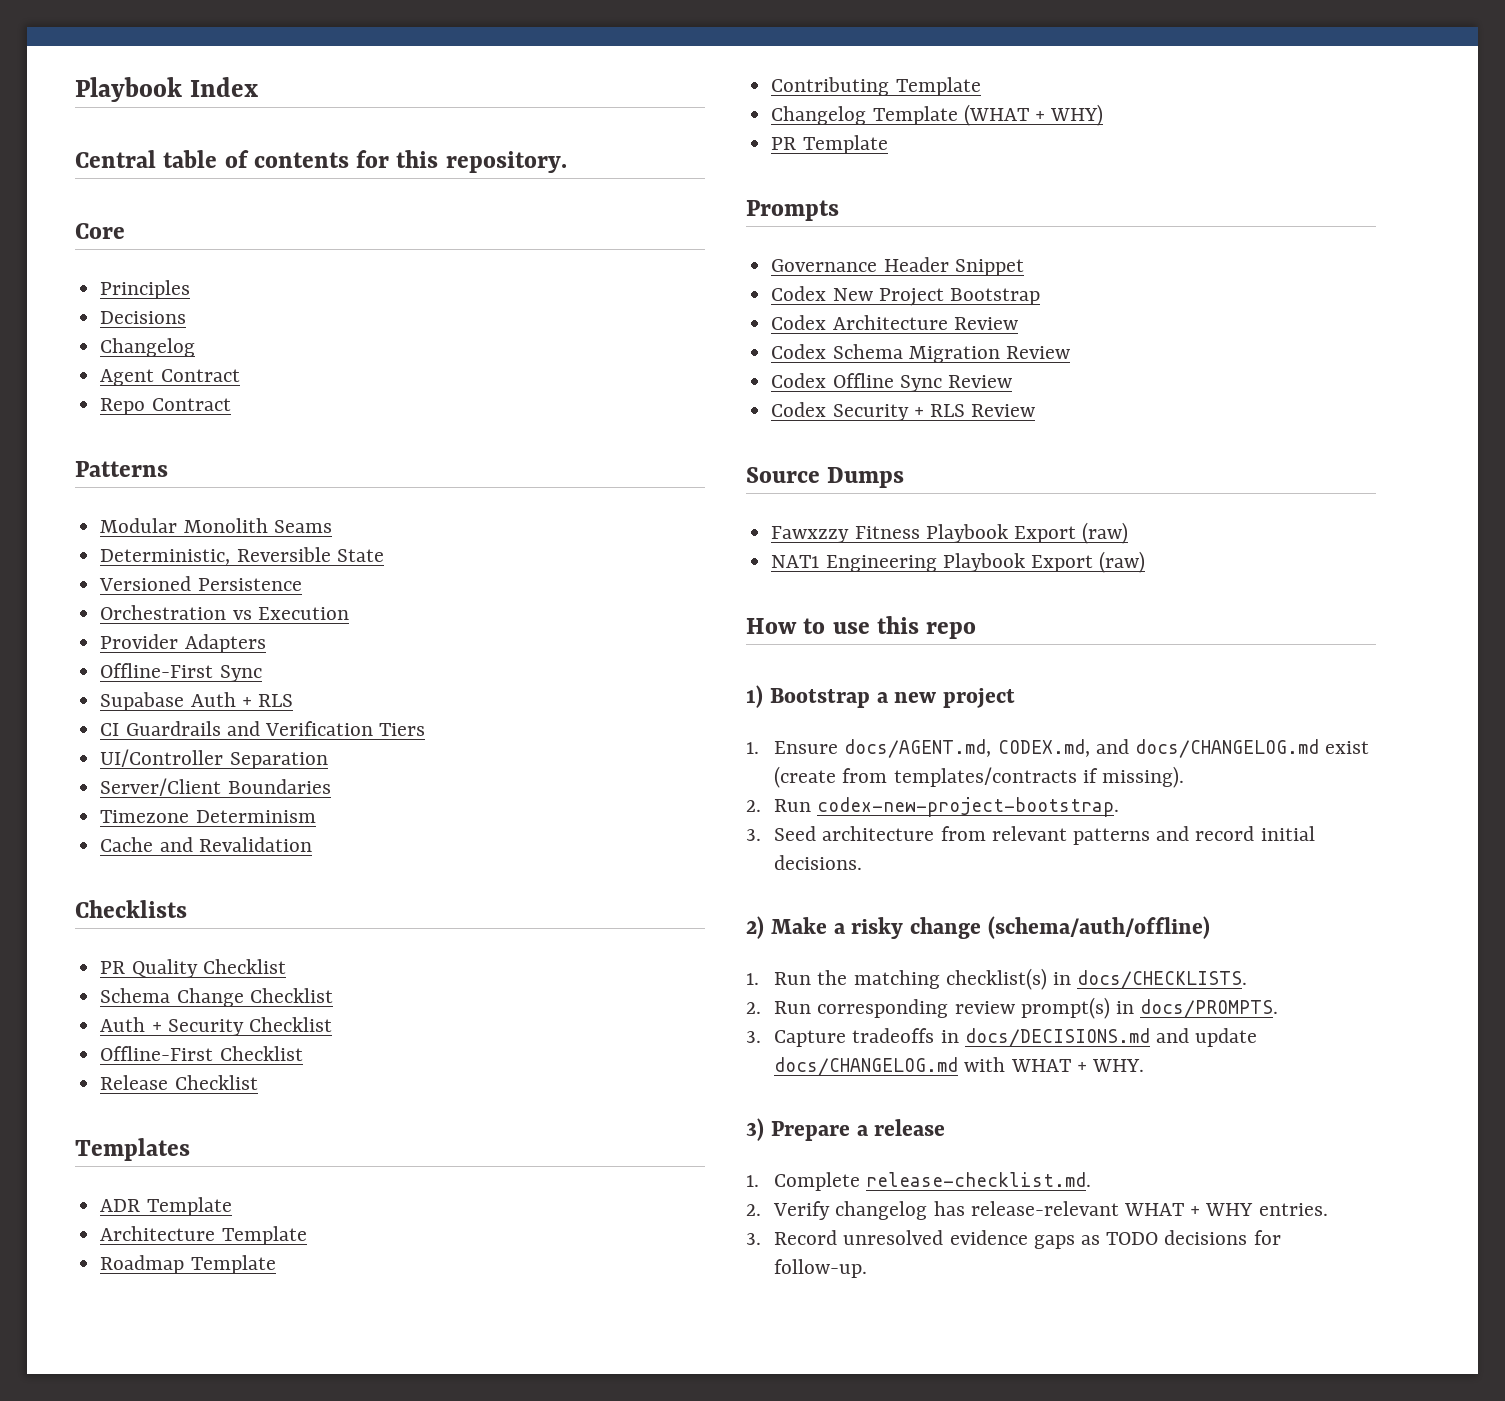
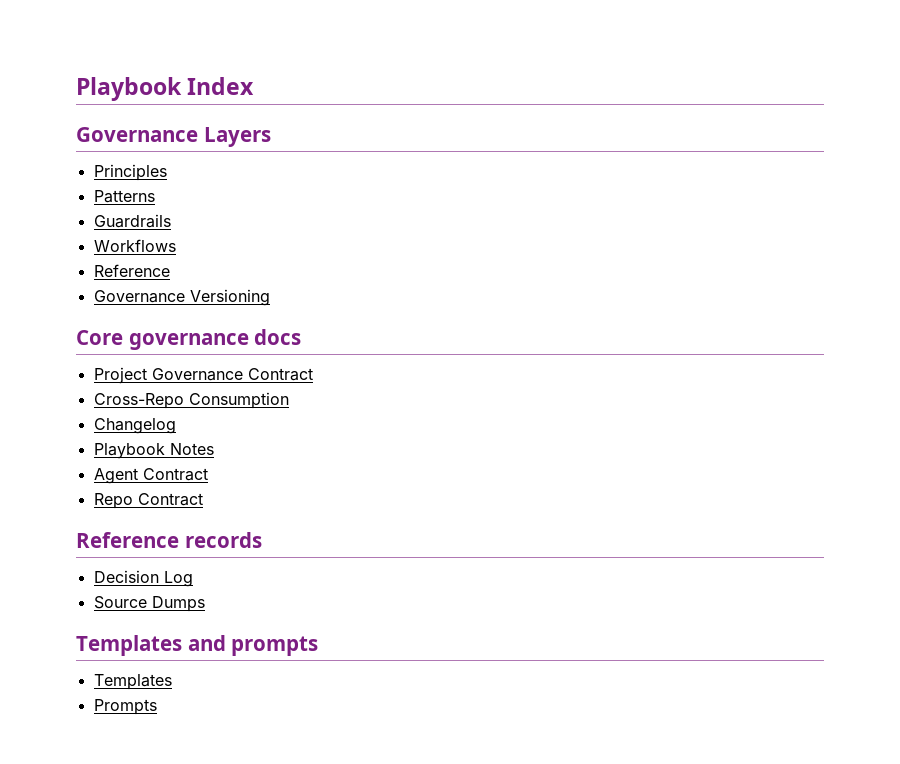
[75,150,567,173] [75,223,125,239] [100,280,191,299] [100,311,187,324] [100,338,196,357] Central table of contents for this repository. // Core // Principles // Decisions // Changelog -> [76,127,271,147] [93,164,167,181] [93,190,155,203] [93,214,171,228] [93,239,176,252] [93,264,170,277] [93,289,270,306] [76,329,302,350] [93,367,313,384] [93,392,289,409] [93,418,176,434] [93,443,214,459] Governance Layers // Principles // Patterns // Guardrails // Workflows // Reference // Governance Versioning // Core governance docs // Project Governance Contract // Cross-Repo Consumption // Changelog // Playbook Notes
[75,461,168,477] [100,518,332,533] [100,547,384,565] [99,576,302,591] [100,605,349,620] [100,634,266,653] [100,663,262,682] [100,692,293,711] [100,721,426,736] [100,749,328,769] [100,778,331,796] [100,810,316,823] [100,837,312,852] [75,900,187,918] [100,959,286,978] [100,988,333,1007] [100,1017,332,1036] [100,1046,303,1061] [100,1075,258,1090] [75,1138,190,1161] [100,1197,232,1216] [100,1226,307,1245] [100,1255,276,1274] [771,77,981,96] [771,104,1104,126] [771,135,888,154] [746,200,839,221] [771,257,1024,276] [771,286,1040,306] [771,315,1018,330] [771,344,1070,363] [771,373,1012,392] [771,402,1036,421] [746,467,905,488] [771,522,1129,544] [771,551,1146,573] [746,616,977,639] [746,685,1015,708] [746,739,1370,758] [774,766,1184,788] [746,797,1120,817] [746,826,1315,845] [774,855,863,870] [746,916,1210,939] [746,968,1248,990] [746,997,1279,1019] [746,1028,1258,1047] [774,1057,1144,1076] [746,1118,946,1141] [746,1172,1092,1191] [746,1201,1328,1220] [746,1230,1281,1249] [774,1259,868,1278] Patterns // Modular Monolith Seams // Deterministic, Reversible State // Versioned Persistence // Orchestration vs Execution // Provider Adapters // Offline-First Sync // Supabase Auth + RLS // CI Guardrails and Verification Tiers // UI/Controller Separation // Server/Client Boundaries // Timezone Determinism // Cache and Revalidation // Checklists // PR Quality Checklist // Schema Change Checklist // Auth + Security Checklist // Offline-First Checklist // Release Checklist // Templates // ADR Template // Architecture Template // Roadmap Template // Contributing Template // Changelog Template (WHAT + WHY) // PR Template // Prompts // Governance Header Snippet // Codex New Project Bootstrap // Codex Architecture Review // Codex Schema Migration Review // Codex Offline Sync Review // Codex Security + RLS Review // Source Dumps // Fawxzzy Fitness Playbook Export (raw) // NAT1 Engineering Playbook Export (raw) // How to use this repo // 1) Bootstrap a new project // 1. Ensure docs/AGENT.md, CODEX.md, and docs/CHANGELOG.md exist (create from templates/contracts if missing). // 2. Run codex-new-project-bootstrap. // 3. Seed architecture from relevant patterns and record initial decisions. // 2) Make a risky change (schema/auth/offline) // 1. Run the matching checklist(s) in docs/CHECKLISTS. // 2. Run corresponding review prompt(s) in docs/PROMPTS. // 3. Capture tradeoffs in docs/DECISIONS.md and update docs/CHANGELOG.md with WHAT + WHY. // 3) Prepare a release // 1. Complete release-checklist.md. // 2. Verify changelog has release-relevant WHAT + WHY entries. // 3. Record unresolved evidence gaps as TODO decisions for follow-up. -> [76,532,262,548] [93,570,193,587] [93,596,205,612] [76,635,319,656] [93,674,172,690] [93,699,157,715] Reference records // Decision Log // Source Dumps // Templates and prompts // Templates // Prompts

